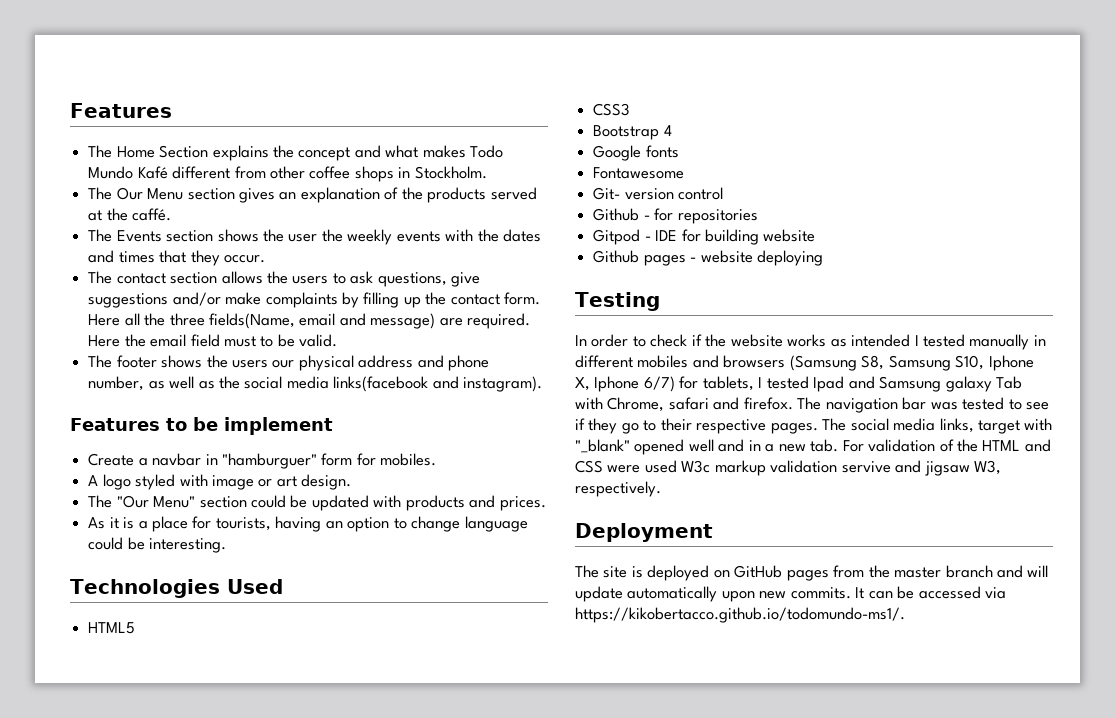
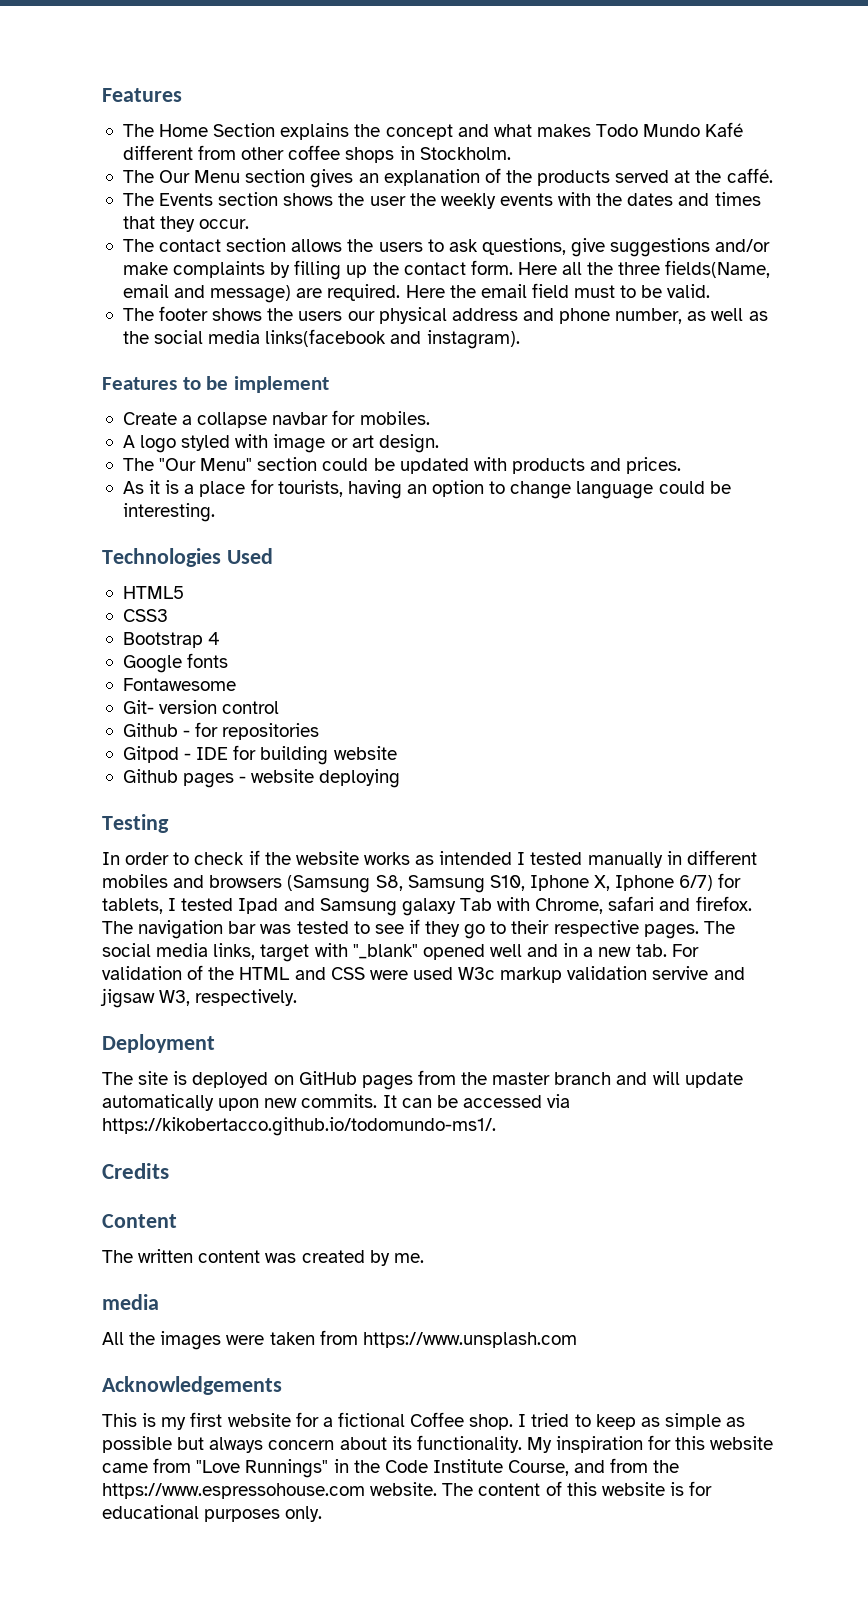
[152,453,353,469] navbar in "hamburguer" form -> [197,412,329,428] collapse navbar
(905, 615) none -> [102,1163,169,1179] [102,1214,177,1228] [102,1249,424,1266] [102,1294,159,1310] [102,1330,577,1350] [102,1376,282,1395] [102,1412,746,1430] [102,1435,774,1453] [102,1458,680,1478] [102,1481,713,1499] [102,1505,323,1522] // Credits // Content // The written content was created by me. // media // All the images were taken from https://www.unsplash.com // Acknowledgements // This is my first website for a fictional Coffee shop. I tried to keep as simple as possible but always concern about its functionality. My inspiration for this website came from "Love Runnings" in the Code Institute Course, and from the https://www.espressohouse.com website. The content of this website is for educational purposes only.

